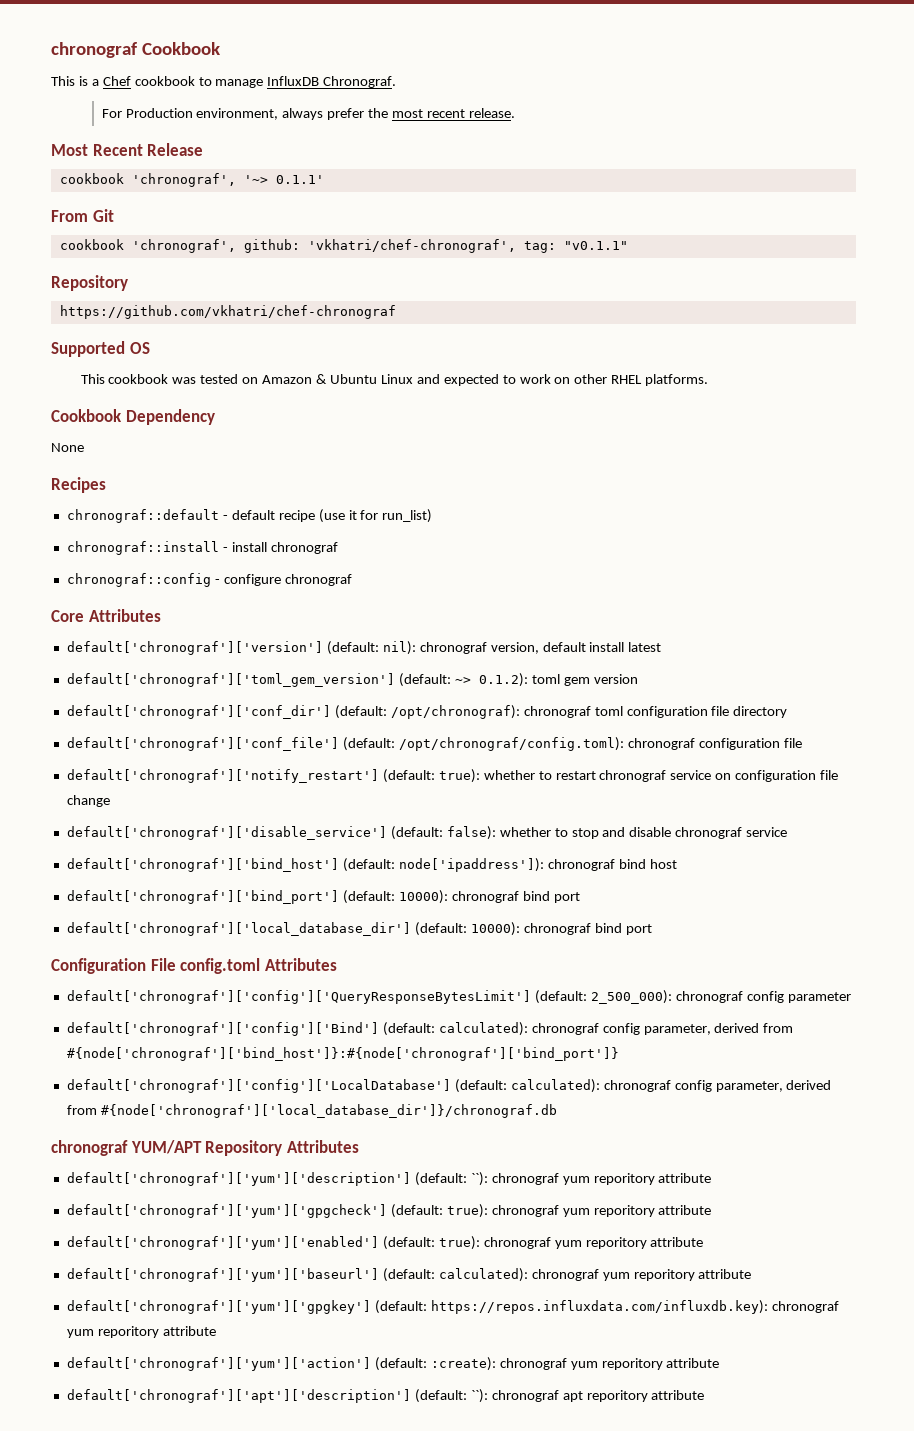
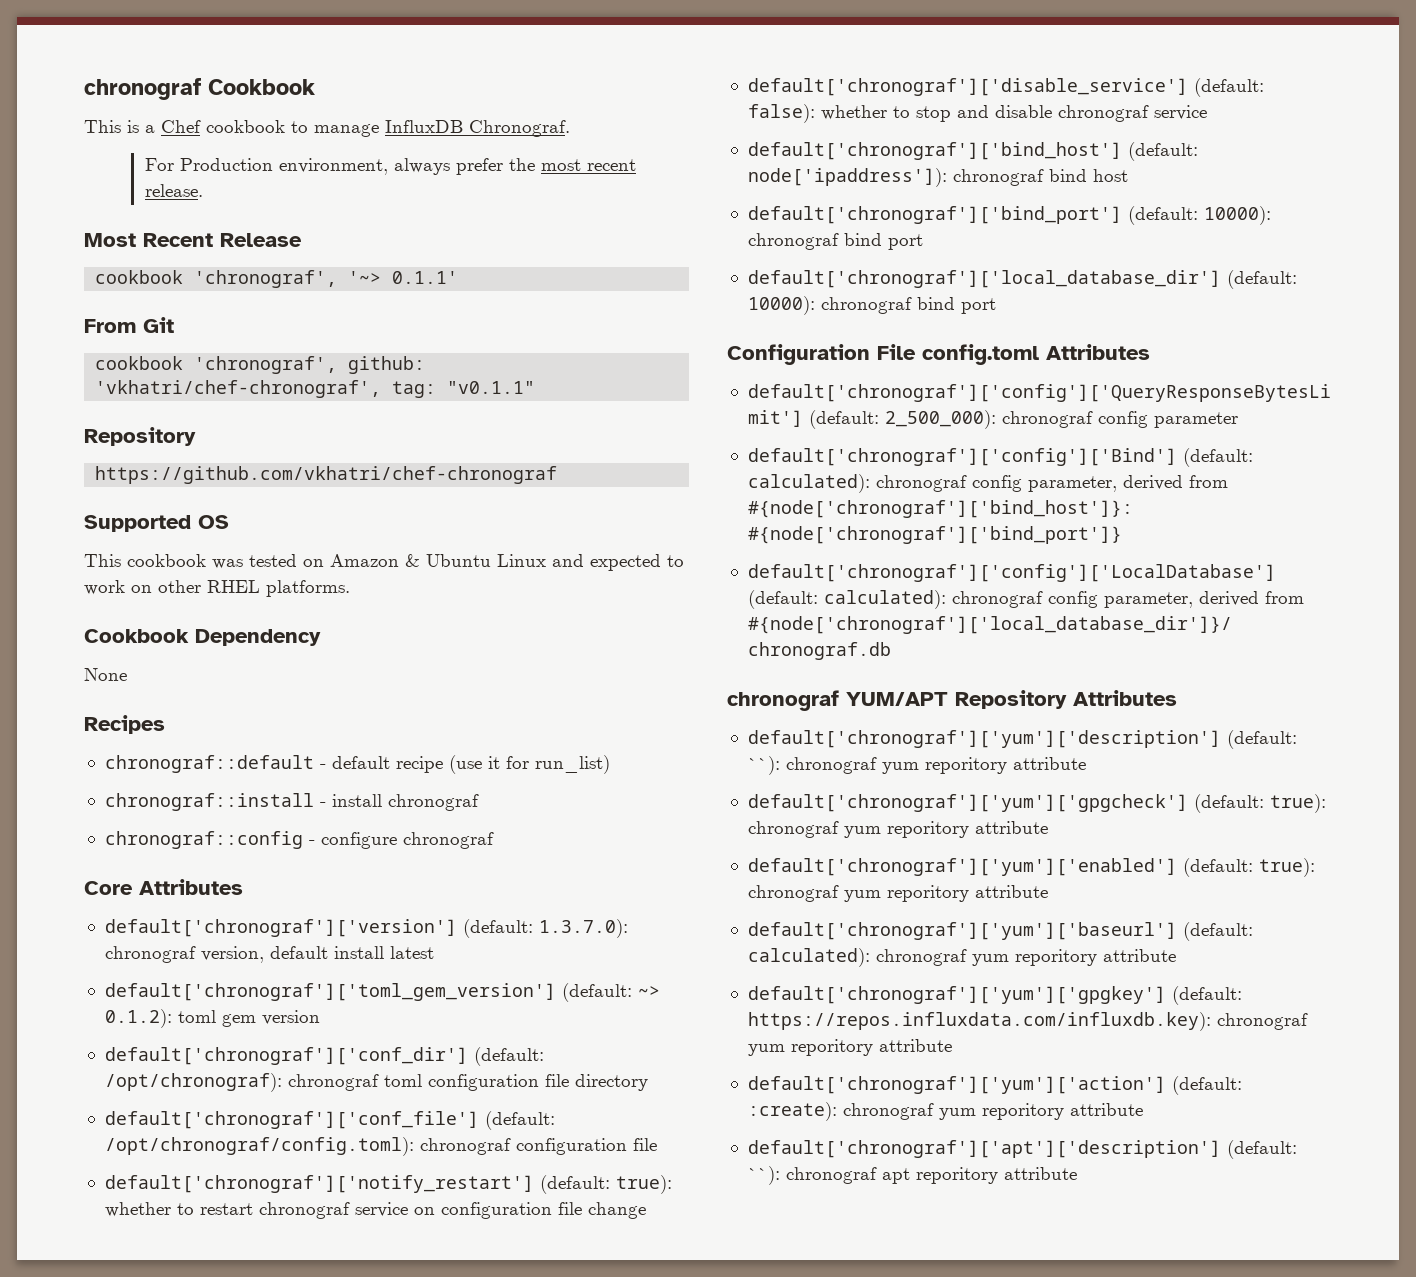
[382,641,416,655] nil): -> [538,919,628,938] 1.3.7.0):

